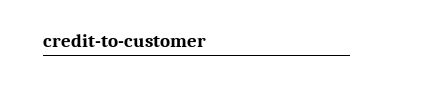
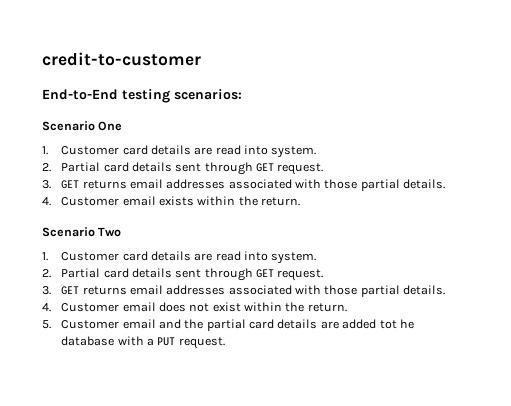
(206, 40) none -> [42,89,242,103] [42,121,123,131] [42,145,317,158] [42,162,324,175] [42,179,446,191] [42,196,301,206] [42,227,122,237] [42,251,317,264] [42,268,324,281] [42,285,446,297] [42,302,347,312] [42,319,414,331] [61,336,225,349] // End-to-End testing scenarios: // Scenario One // 1. Customer card details are read into system. // 2. Partial card details sent through GET request. // 3. GET returns email addresses associated with those partial details. // 4. Customer email exists within the return. // Scenario Two // 1. Customer card details are read into system. // 2. Partial card details sent through GET request. // 3. GET returns email addresses associated with those partial details. // 4. Customer email does not exist within the return. // 5. Customer email and the partial card details are added tot he database with a PUT request.

